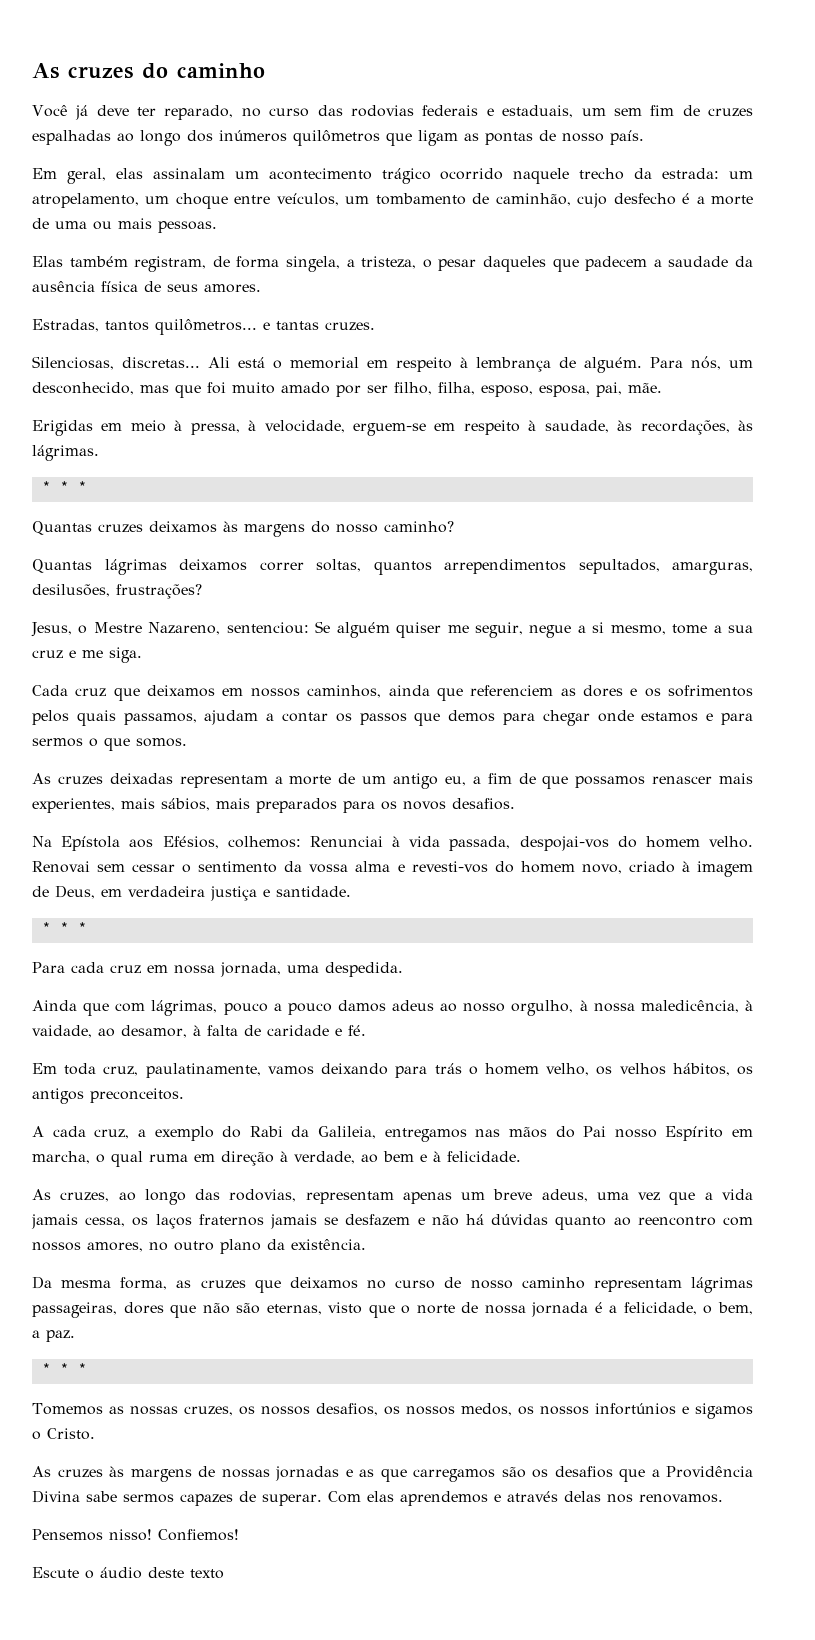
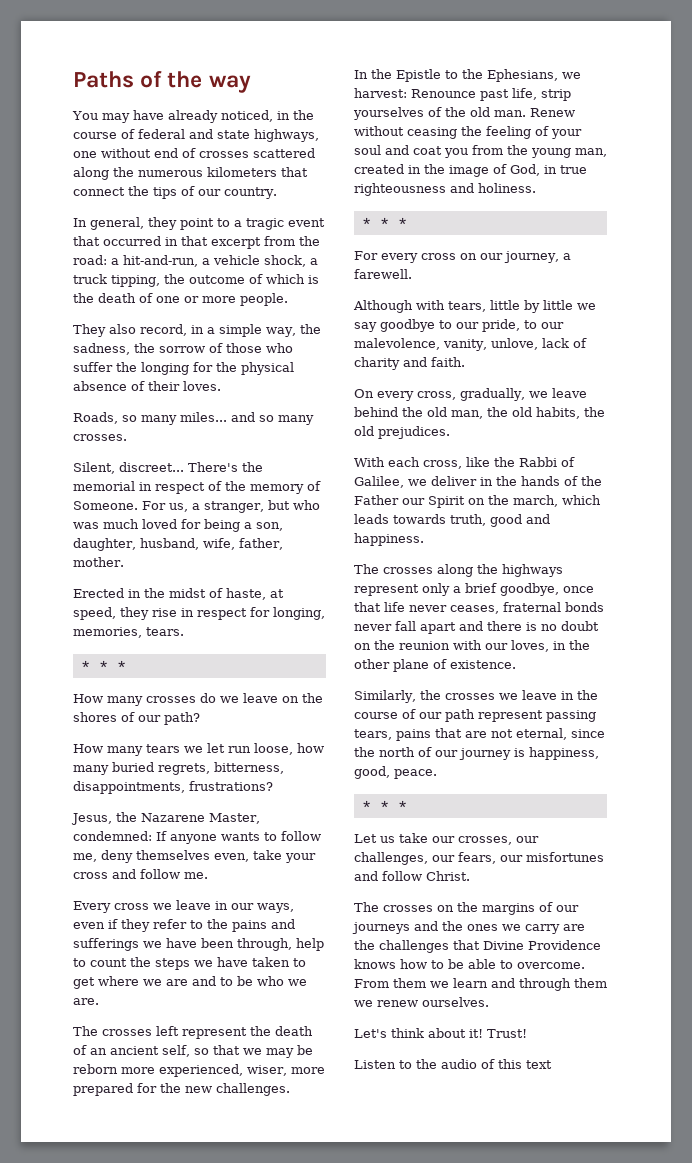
[32,63,265,79] [32,105,753,120] [32,130,644,146] [32,168,753,184] [32,193,753,209] [32,218,217,233] [32,256,754,272] [32,281,261,293] [32,319,375,335] [32,356,753,373] [32,382,662,398] [32,420,754,436] [32,445,99,461] [41,481,87,494] [32,521,454,537] [32,559,753,575] [32,584,202,599] [31,621,753,638] [32,647,142,663] [32,685,754,701] [32,710,753,726] [32,737,187,751] [32,773,753,789] [32,798,515,813] [32,836,753,851] [32,861,754,877] [32,885,351,901] [41,922,87,935] [32,962,403,977] [32,1000,753,1016] [32,1025,366,1038] [32,1063,753,1078] [32,1088,184,1104] [32,1126,753,1142] [32,1151,521,1167] [32,1189,753,1205] [31,1214,754,1230] [32,1239,366,1254] [32,1276,753,1293] [32,1302,753,1318] [32,1330,75,1342] [41,1363,87,1376] [32,1403,753,1419] [32,1428,95,1440] [32,1466,753,1482] [32,1490,723,1506] [32,1529,239,1541] [32,1567,224,1579] As cruzes do caminho // Você já deve ter reparado, no curso das rodovias federais e estaduais, um sem fim de cruzes espalhadas ao longo dos inúmeros quilômetros que ligam as pontas de nosso país. // Em geral, elas assinalam um acontecimento trágico ocorrido naquele trecho da estrada: um atropelamento, um choque entre veículos, um tombamento de caminhão, cujo desfecho é a morte de uma ou mais pessoas. // Elas também registram, de forma singela, a tristeza, o pesar daqueles que padecem a saudade da ausência física de seus amores. // Estradas, tantos quilômetros... e tantas cruzes. // Silenciosas, discretas... Ali está o memorial em respeito à lembrança de alguém. Para nós, um desconhecido, mas que foi muito amado por ser filho, filha, esposo, esposa, pai, mãe. // Erigidas em meio à pressa, à velocidade, erguem-se em respeito à saudade, às recordações, às lágrimas. // * * * // Quantas cruzes deixamos às margens do nosso caminho? // Quantas lágrimas deixamos correr soltas, quantos arrependimentos sepultados, amarguras, desilusões, frustrações? // Jesus, o Mestre Nazareno, sentenciou: Se alguém quiser me seguir, negue a si mesmo, tome a sua cruz e me siga. // Cada cruz que deixamos em nossos caminhos, ainda que referenciem as dores e os sofrimentos pelos quais passamos, ajudam a contar os passos que demos para chegar onde estamos e para sermos o que somos. // As cruzes deixadas representam a morte de um antigo eu, a fim de que possamos renascer mais experientes, mais sábios, mais preparados para os novos desafios. // Na Epístola aos Efésios, colhemos: Renunciai à vida passada, despojai-vos do homem velho. Renovai sem cessar o sentimento da vossa alma e revesti-vos do homem novo, criado à imagem de Deus, em verdadeira justiça e santidade. // * * * // Para cada cruz em nossa jornada, uma despedida. // Ainda que com lágrimas, pouco a pouco damos adeus ao nosso orgulho, à nossa maledicência, à vaidade, ao desamor, à falta de caridade e fé. // Em toda cruz, paulatinamente, vamos deixando para trás o homem velho, os velhos hábitos, os antigos preconceitos. // A cada cruz, a exemplo do Rabi da Galileia, entregamos nas mãos do Pai nosso Espírito em marcha, o qual ruma em direção à verdade, ao bem e à felicidade. // As cruzes, ao longo das rodovias, representam apenas um breve adeus, uma vez que a vida jamais cessa, os laços fraternos jamais se desfazem e não há dúvidas quanto ao reencontro com nossos amores, no outro plano da existência. // Da mesma forma, as cruzes que deixamos no curso de nosso caminho representam lágrimas passageiras, dores que não são eternas, visto que o norte de nossa jornada é a felicidade, o bem, a paz. // * * * // Tomemos as nossas cruzes, os nossos desafios, os nossos medos, os nossos infortúnios e sigamos o Cristo. // As cruzes às margens de nossas jornadas e as que carregamos são os desafios que a Providência Divina sabe sermos capazes de superar. Com elas aprendemos e através delas nos renovamos. // Pensemos nisso! Confiemos! // Escute o áudio deste texto -> [73,71,251,93] [72,110,314,123] [73,129,319,142] [73,148,315,158] [73,167,308,180] [73,186,277,199] [73,217,325,230] [73,236,320,249] [73,255,318,267] [73,274,319,287] [73,293,288,306] [73,324,321,337] [73,343,293,355] [73,362,294,375] [73,381,221,391] [73,412,314,425] [73,434,127,441] [73,462,263,474] [73,481,321,494] [73,500,320,513] [73,519,283,532] [73,538,283,551] [73,557,124,567] [73,588,284,600] [73,607,325,620] [73,627,184,638] [80,660,126,670] [73,693,323,706] [73,712,200,725] [73,743,324,756] [73,762,284,775] [73,781,273,794] [71,812,260,825] [73,831,321,844] [73,850,316,863] [73,869,208,879] [73,900,294,913] [73,919,295,932] [73,938,324,951] [73,957,306,970] [73,976,307,989] [73,998,99,1005] [73,1026,313,1039] [73,1045,313,1058] [73,1064,325,1077] [73,1083,290,1096] [354,69,581,82] [354,88,571,101] [353,107,575,120] [354,126,582,139] [354,145,607,158] [354,164,587,177] [354,183,536,196] [361,217,407,227] [354,251,571,263] [354,269,412,279] [353,300,596,313] [354,319,564,332] [354,338,587,351] [354,357,465,370] [354,388,587,401] [354,407,605,419] [354,426,450,439] [354,457,575,469] [354,476,602,488] [354,495,601,508] [354,514,550,527] [354,533,424,546] [354,564,563,577] [354,583,594,596] [354,602,604,614] [354,621,599,634] [354,640,590,652] [354,659,516,672] [354,690,598,703] [354,709,596,722] [354,728,605,741] [354,747,599,760] [354,766,437,779] [361,800,407,810] [354,833,539,845] [354,852,604,865] [354,871,470,881] [354,902,579,915] [352,921,585,934] [354,940,601,953] [354,959,585,969] [354,978,607,991] [354,997,489,1007] [354,1028,527,1038] [354,1059,552,1069] Paths of the way // You may have already noticed, in the course of federal and state highways, one without end of crosses scattered along the numerous kilometers that connect the tips of our country. // In general, they point to a tragic event that occurred in that excerpt from the road: a hit-and-run, a vehicle shock, a truck tipping, the outcome of which is the death of one or more people. // They also record, in a simple way, the sadness, the sorrow of those who suffer the longing for the physical absence of their loves. // Roads, so many miles... and so many crosses. // Silent, discreet... There's the memorial in respect of the memory of Someone. For us, a stranger, but who was much loved for being a son, daughter, husband, wife, father, mother. // Erected in the midst of haste, at speed, they rise in respect for longing, memories, tears. // * * * // How many crosses do we leave on the shores of our path? // How many tears we let run loose, how many buried regrets, bitterness, disappointments, frustrations? // Jesus, the Nazarene Master, condemned: If anyone wants to follow me, deny themselves even, take your cross and follow me. // Every cross we leave in our ways, even if they refer to the pains and sufferings we have been through, help to count the steps we have taken to get where we are and to be who we are. // The crosses left represent the death of an ancient self, so that we may be reborn more experienced, wiser, more prepared for the new challenges. // In the Epistle to the Ephesians, we harvest: Renounce past life, strip yourselves of the old man. Renew without ceasing the feeling of your soul and coat you from the young man, created in the image of God, in true righteousness and holiness. // * * * // For every cross on our journey, a farewell. // Although with tears, little by little we say goodbye to our pride, to our malevolence, vanity, unlove, lack of charity and faith. // On every cross, gradually, we leave behind the old man, the old habits, the old prejudices. // With each cross, like the Rabbi of Galilee, we deliver in the hands of the Father our Spirit on the march, which leads towards truth, good and happiness. // The crosses along the highways represent only a brief goodbye, once that life never ceases, fraternal bonds never fall apart and there is no doubt on the reunion with our loves, in the other plane of existence. // Similarly, the crosses we leave in the course of our path represent passing tears, pains that are not eternal, since the north of our journey is happiness, good, peace. // * * * // Let us take our crosses, our challenges, our fears, our misfortunes and follow Christ. // The crosses on the margins of our journeys and the ones we carry are the challenges that Divine Providence knows how to be able to overcome. From them we learn and through them we renew ourselves. // Let's think about it! Trust! // Listen to the audio of this text

